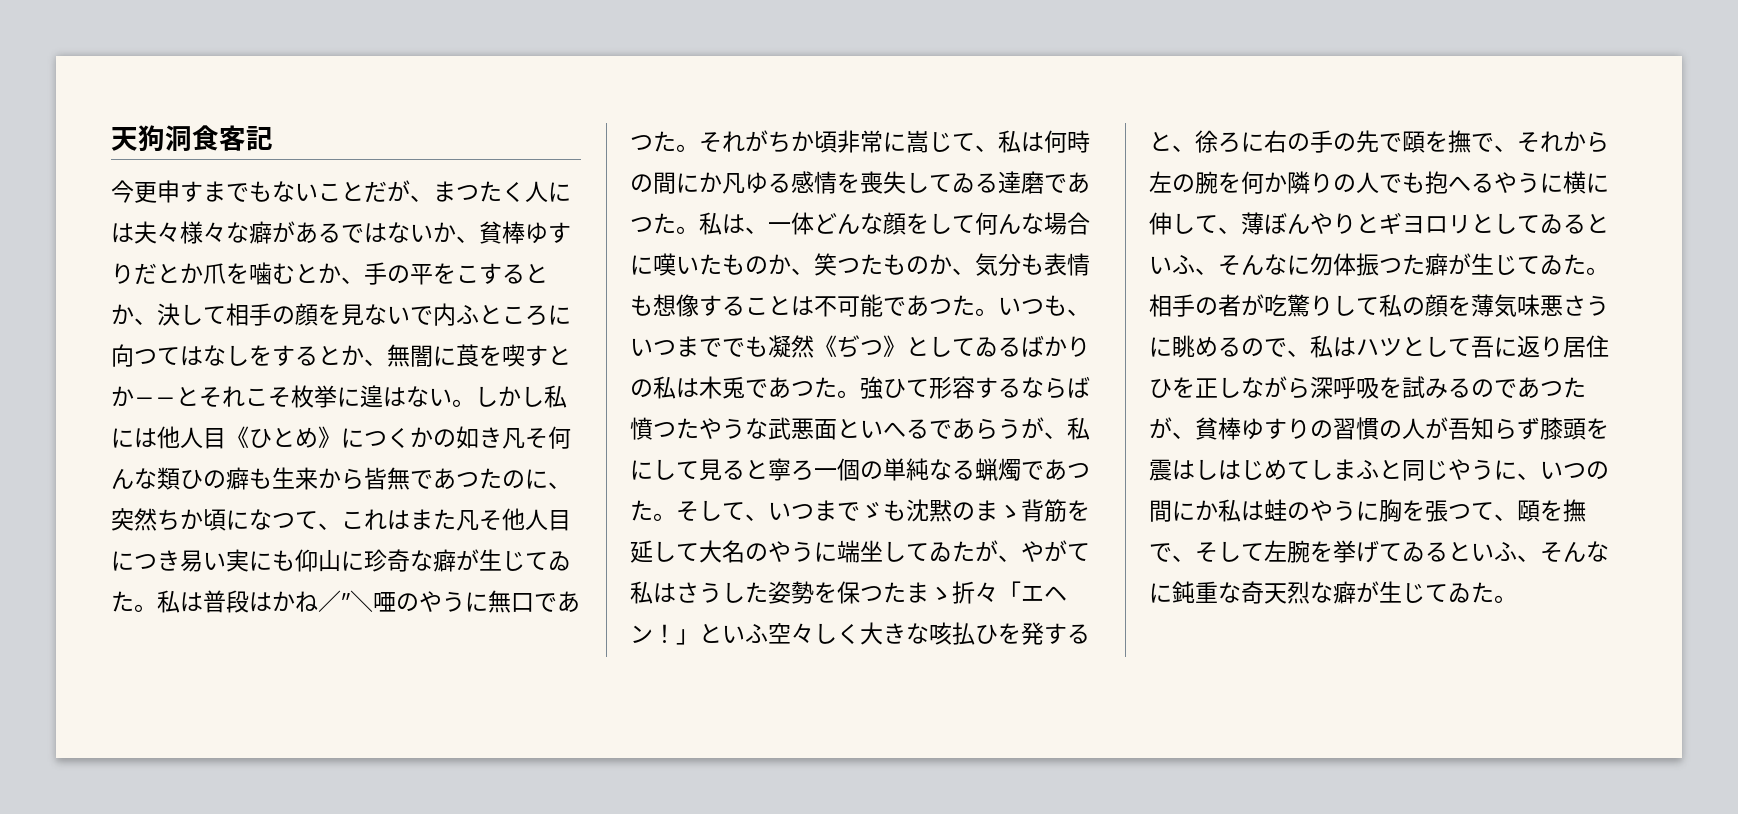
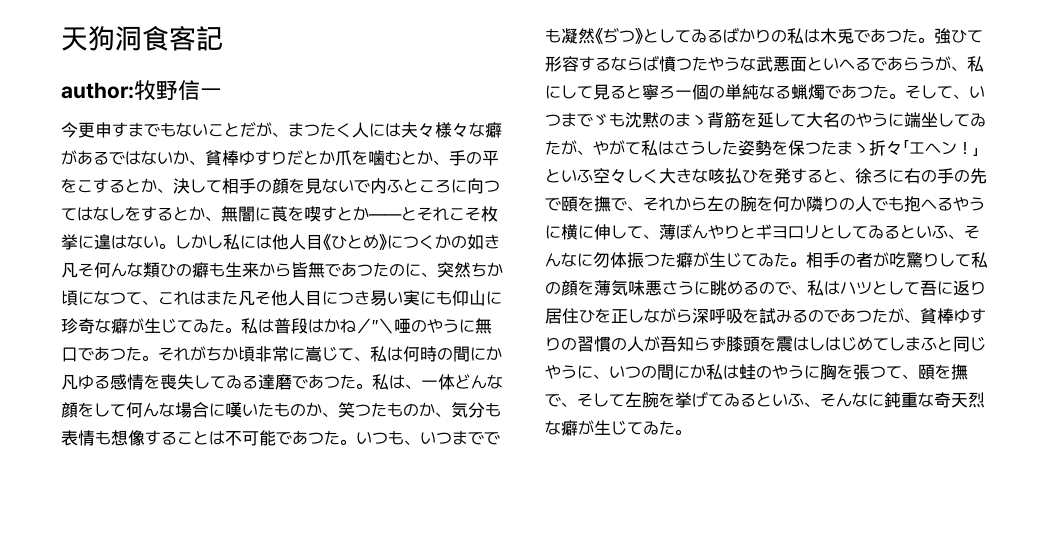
(273, 138) none -> [61,80,222,101] // author:牧野信一

